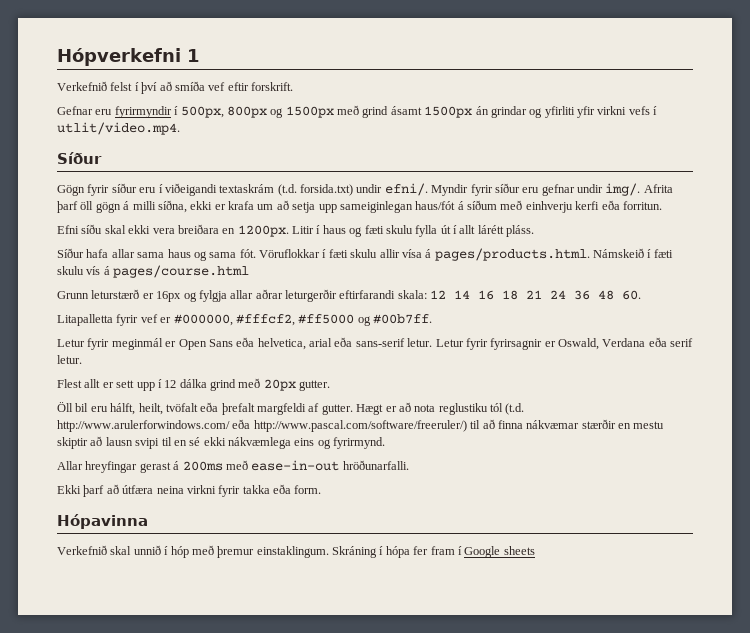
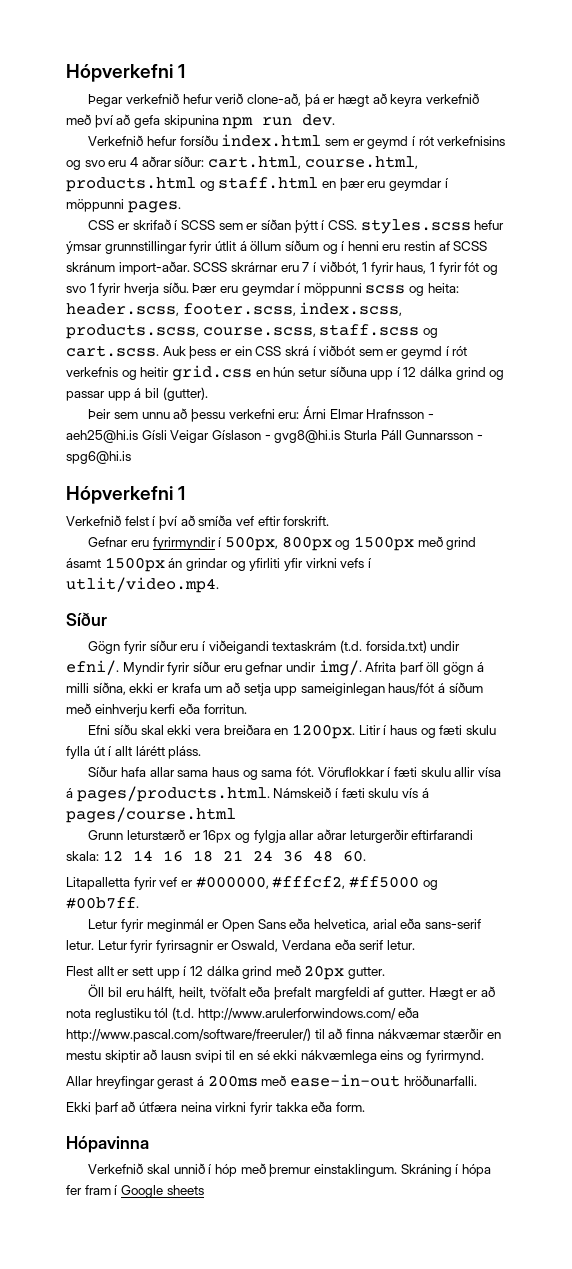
[57,48,200,66] Hópverkefni 1 -> [66,64,186,82] [88,93,479,107] [66,114,336,129] [88,134,506,149] [66,156,418,170] [66,177,449,192] [66,199,181,213] [88,219,505,234] [66,240,488,254] [66,261,499,275] [66,282,459,296] [66,302,403,316] [66,324,438,339] [66,345,468,359] [66,365,505,381] [66,387,208,401] [88,406,434,422] [66,430,483,443] [66,451,131,464] [66,486,186,504] Hópverkefni 1 // Þegar verkefnið hefur verið clone-að, þá er hægt að keyra verkefnið með því að gefa skipunina npm run dev. // Verkefnið hefur forsíðu index.html sem er geymd í rót verkefnisins og svo eru 4 aðrar síður: cart.html, course.html, products.html og staff.html en þær eru geymdar í möppunni pages. // CSS er skrifað í SCSS sem er síðan þýtt í CSS. styles.scss hefur ýmsar grunnstillingar fyrir útlit á öllum síðum og í henni eru restin af SCSS skránum import-aðar. SCSS skrárnar eru 7 í viðbót, 1 fyrir haus, 1 fyrir fót og svo 1 fyrir hverja síðu. Þær eru geymdar í möppunni scss og heita: header.scss, footer.scss, index.scss, products.scss, course.scss, staff.scss og cart.scss. Auk þess er ein CSS skrá í viðbót sem er geymd í rót verkefnis og heitir grid.css en hún setur síðuna upp í 12 dálka grind og passar upp á bil (gutter). // Þeir sem unnu að þessu verkefni eru: Árni Elmar Hrafnsson - aeh25@hi.is Gísli Veigar Gíslason - gvg8@hi.is Sturla Páll Gunnarsson - spg6@hi.is // Hópverkefni 1

